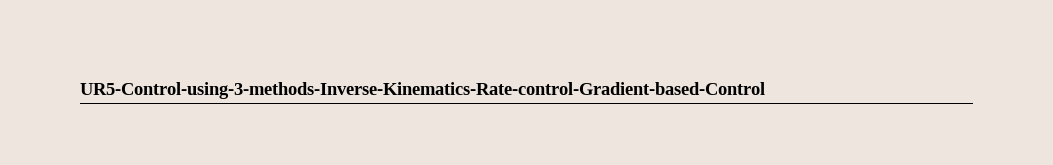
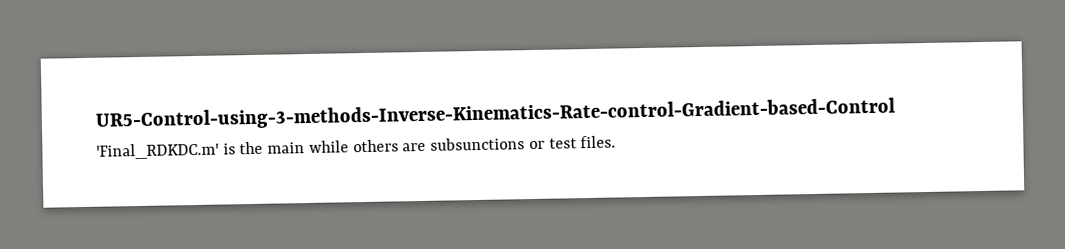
(765, 90) none -> [96,135,617,160] // 'Final_RDKDC.m' is the main while others are subsunctions or test files.

